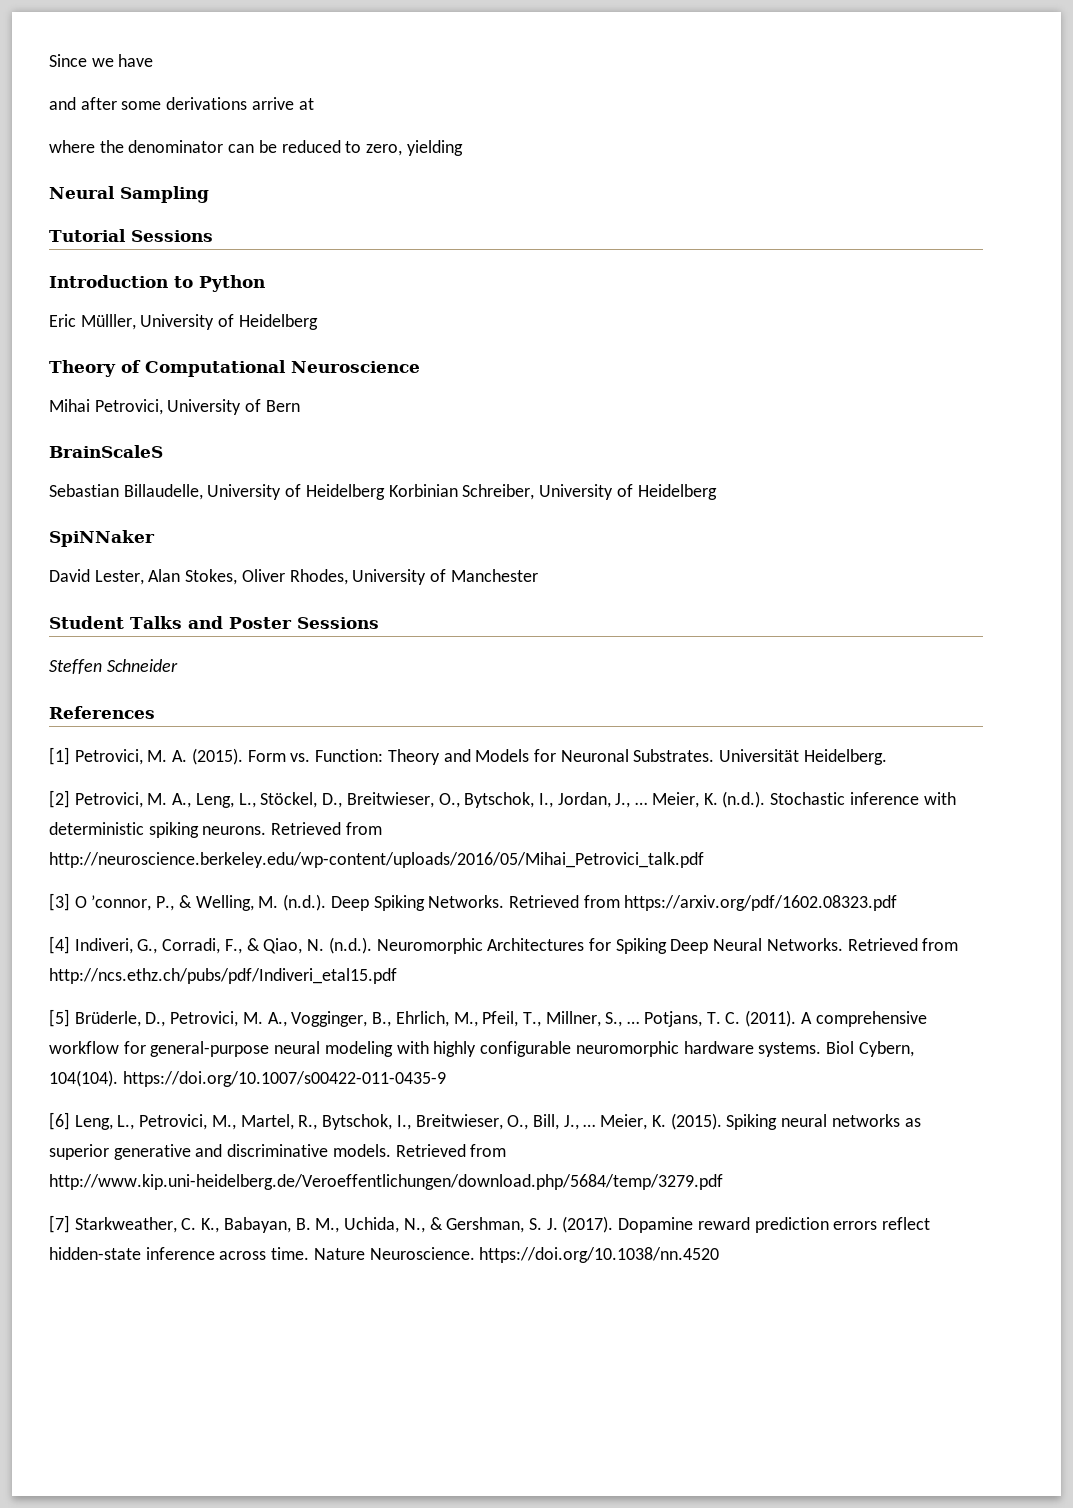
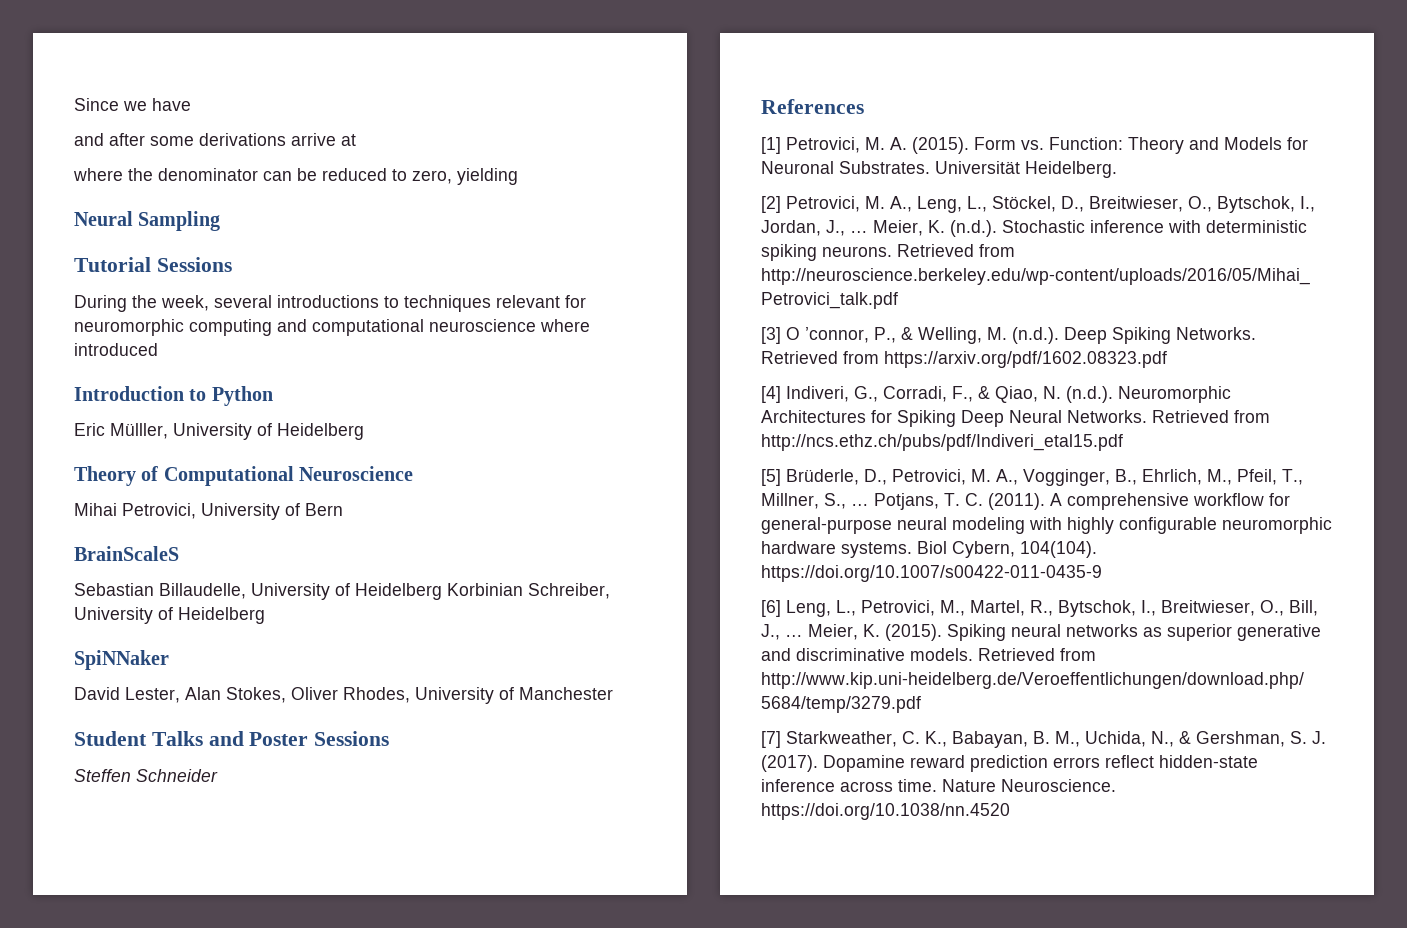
(213, 236) none -> [74,295,586,312] [74,319,590,336] [74,343,158,356] // During the week, several introductions to techniques relevant for neuromorphic computing and computational neuroscience where introduced

